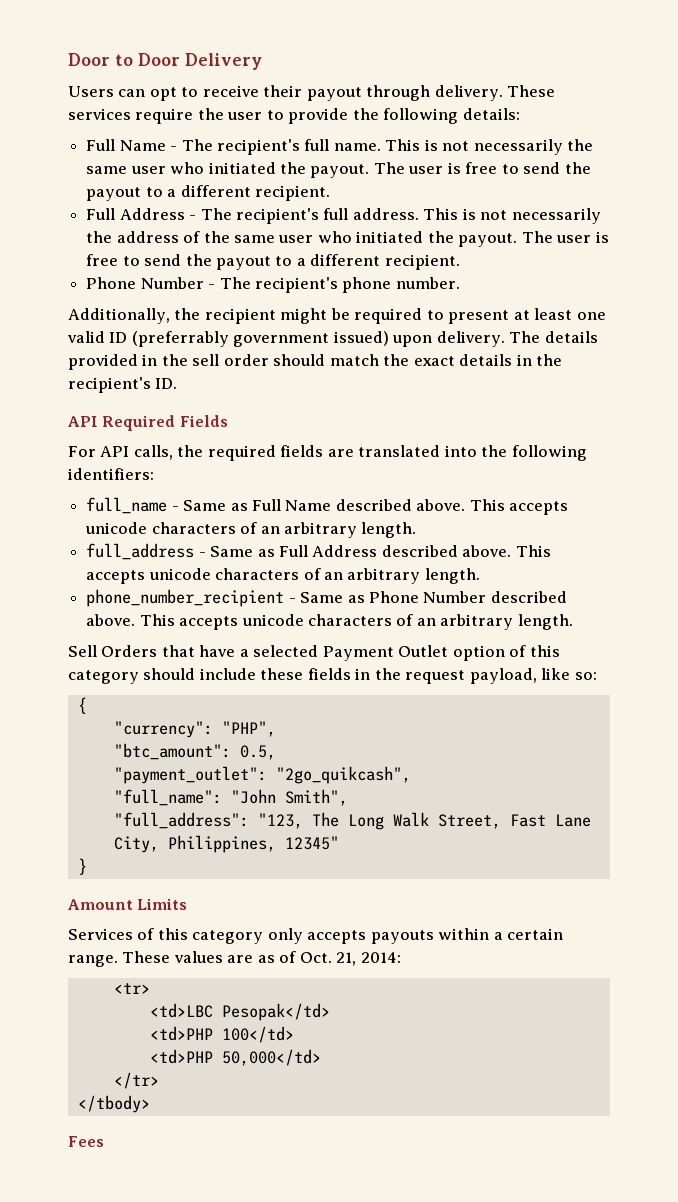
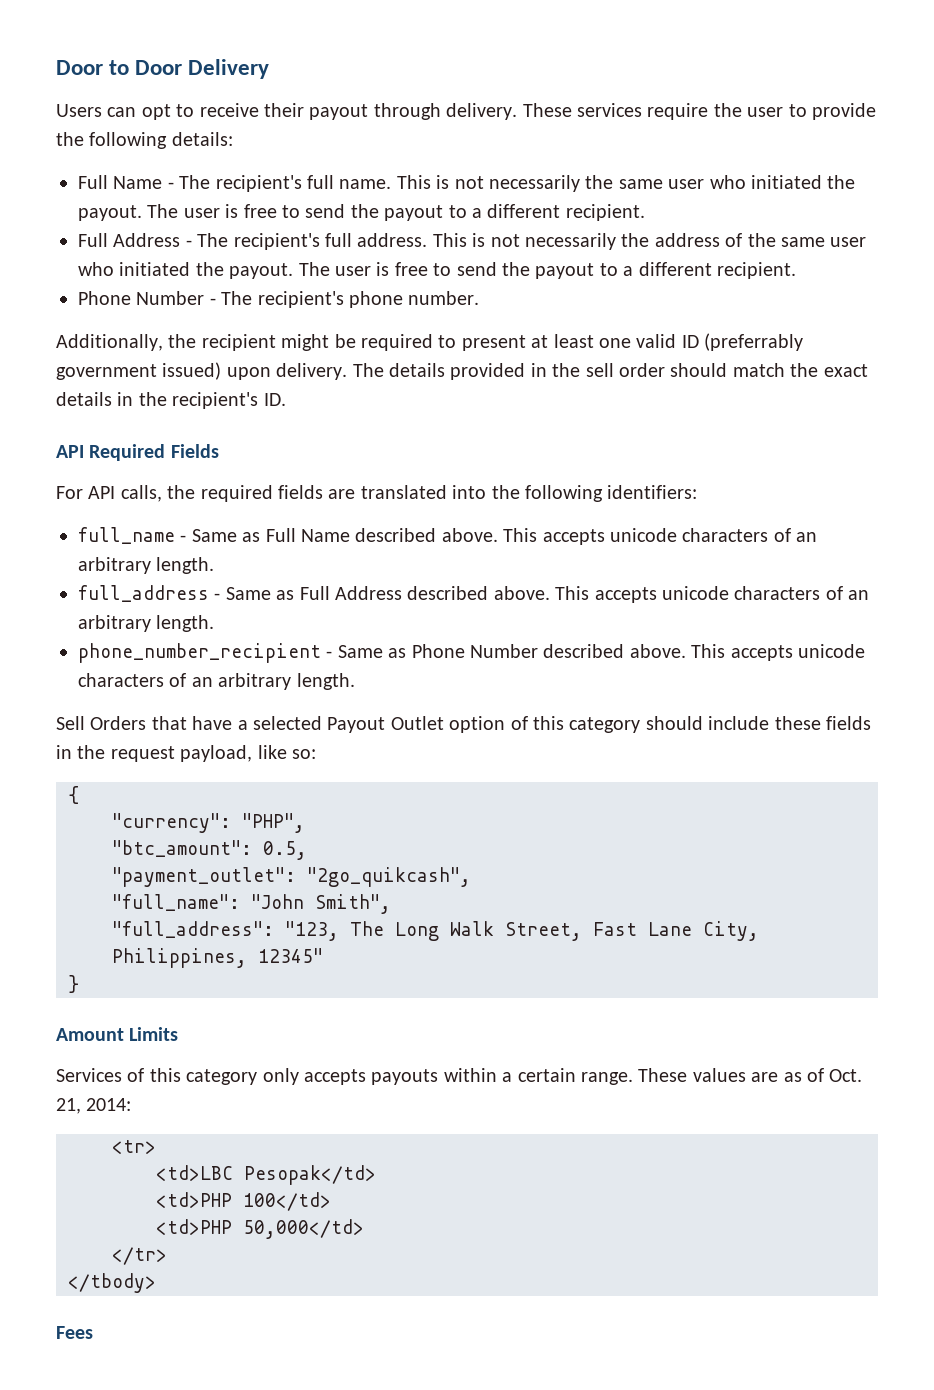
[322,646,394,661] Payment -> [327,717,386,733] Payout

